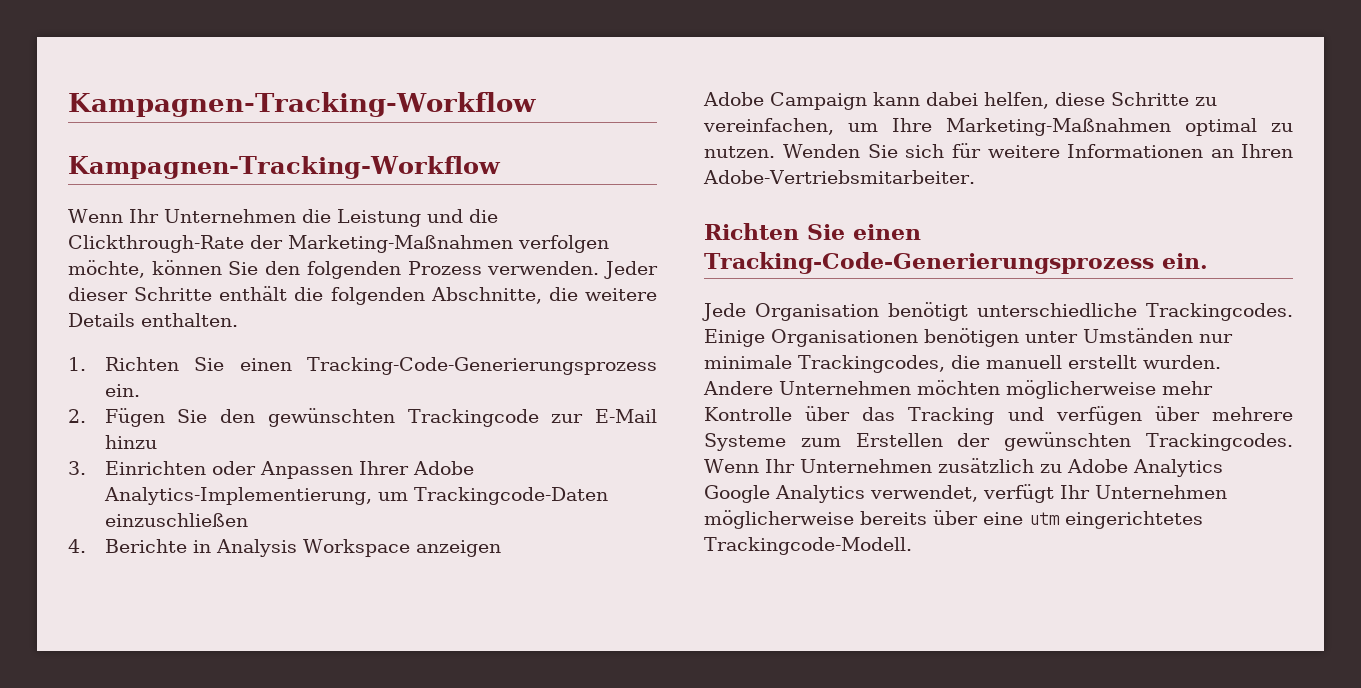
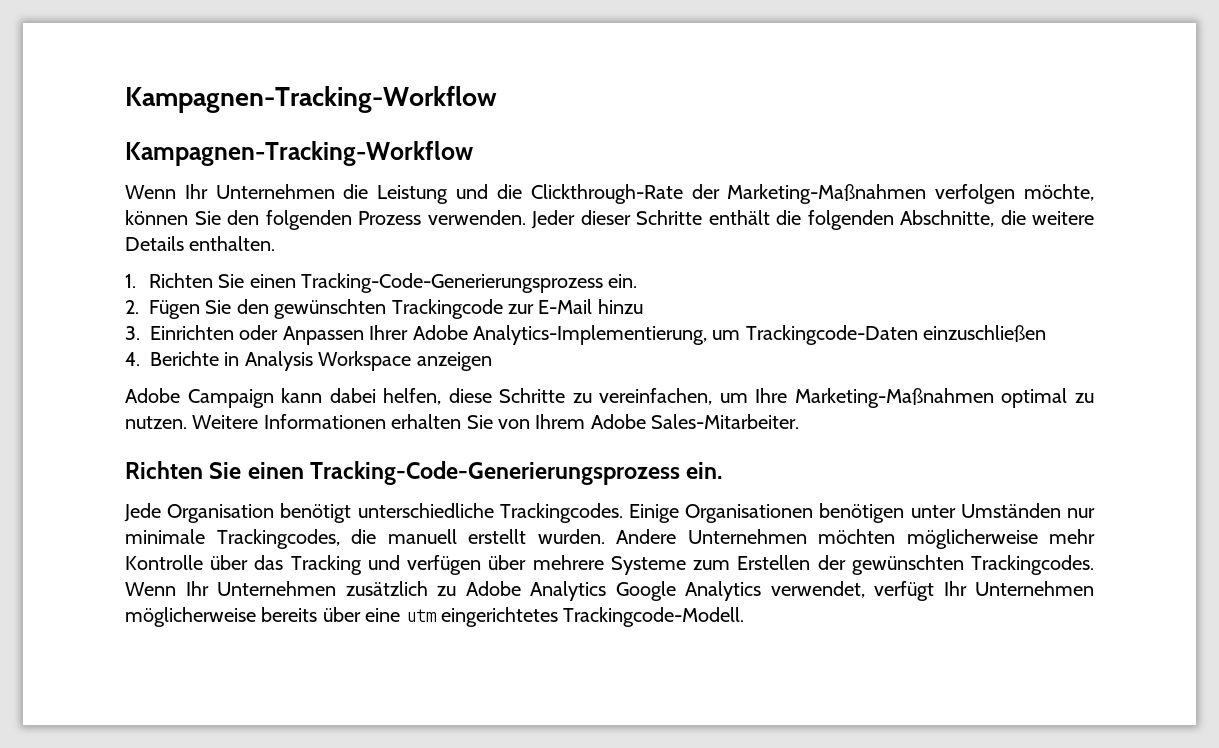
[782,143,1293,158] [703,170,975,184] Wenden Sie sich für weitere Informationen an Ihren Adobe-Vertriebsmitarbeiter. -> [192,414,800,429] Weitere Informationen erhalten Sie von Ihrem Adobe Sales-Mitarbeiter.

